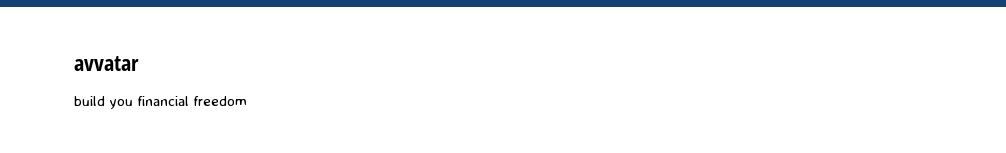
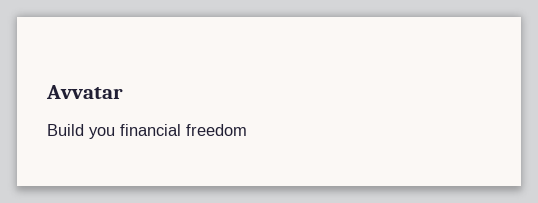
[74,56,139,71] [74,96,105,106] avvatar // build -> [46,85,123,99] [47,124,84,136] Avvatar // Build

